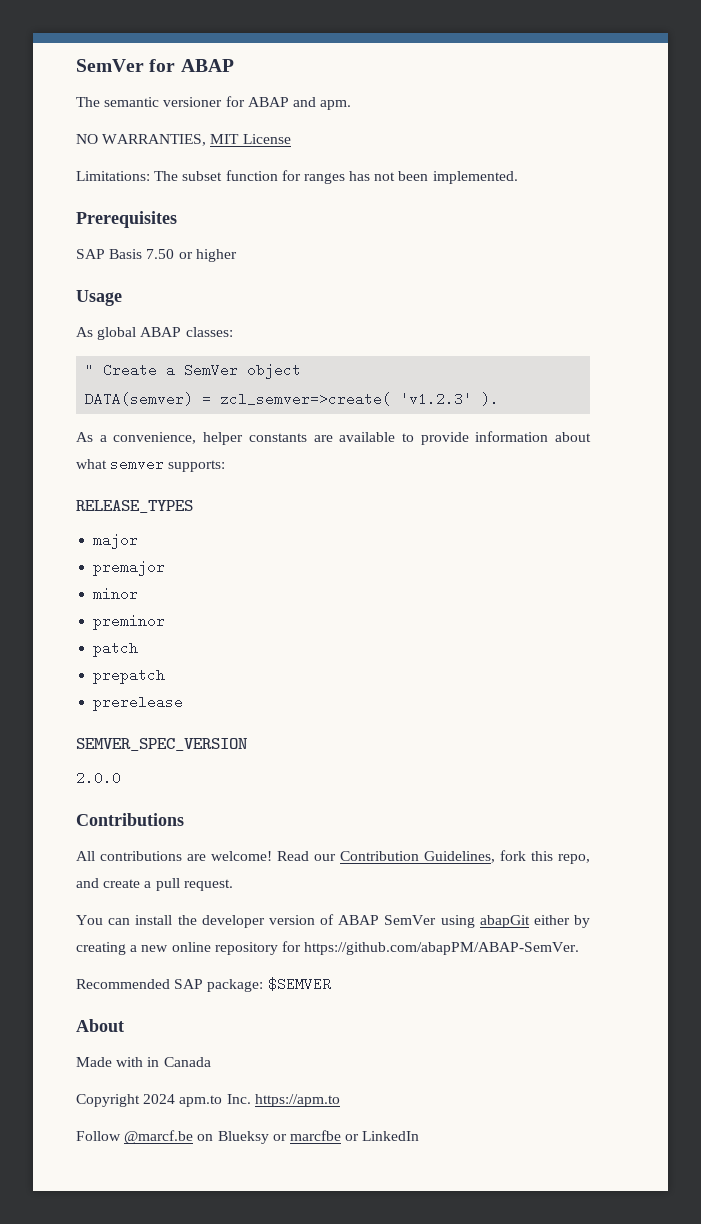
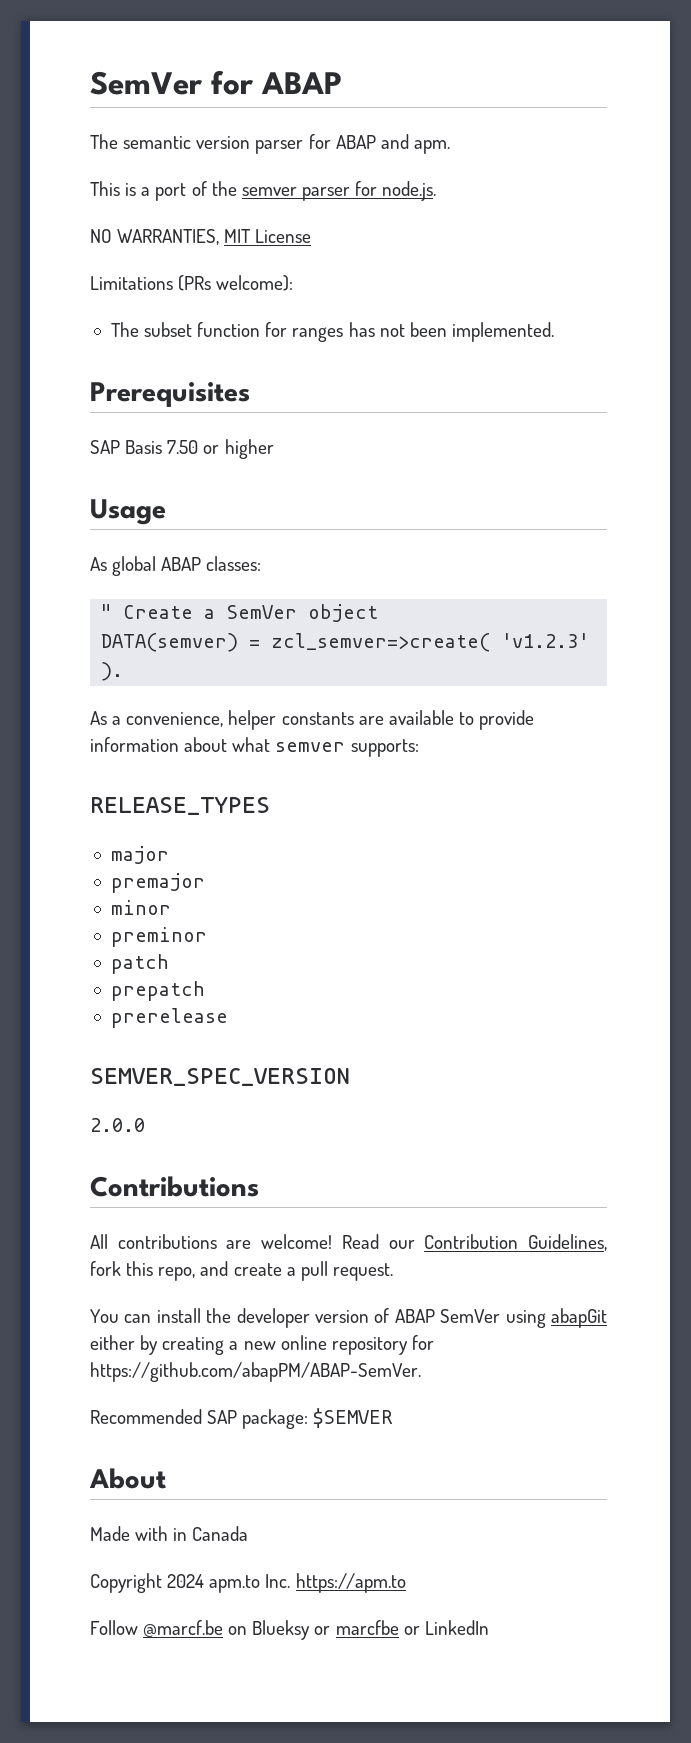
[163,97,223,107] versioner -> [196,136,304,154] version parser
(352, 105) none -> [90,181,437,201] // This is a port of the semver parser for node.js.
[76,171,150,181] Limitations: -> [90,275,294,291] Limitations (PRs welcome): //

